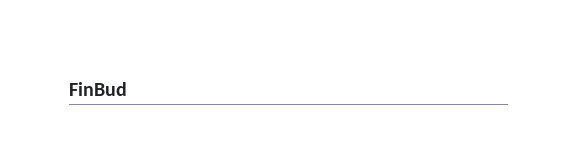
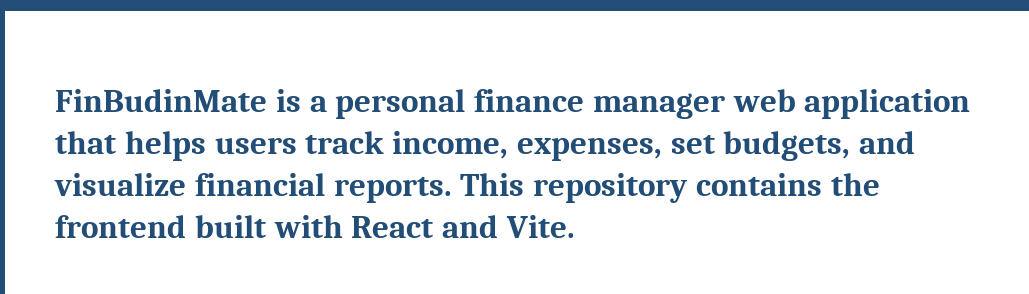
[69,82,127,96] FinBud -> [55,89,971,119] [55,131,916,161] [54,173,880,203] [55,215,575,238] FinBudinMate is a personal finance manager web application that helps users track income, expenses, set budgets, and visualize financial reports. This repository contains the frontend built with React and Vite.

